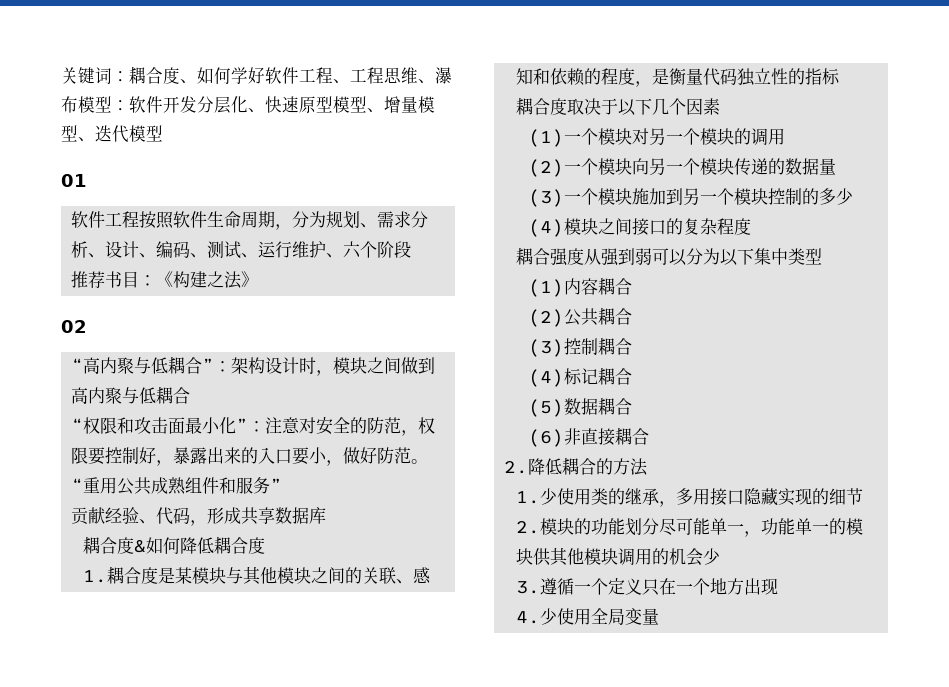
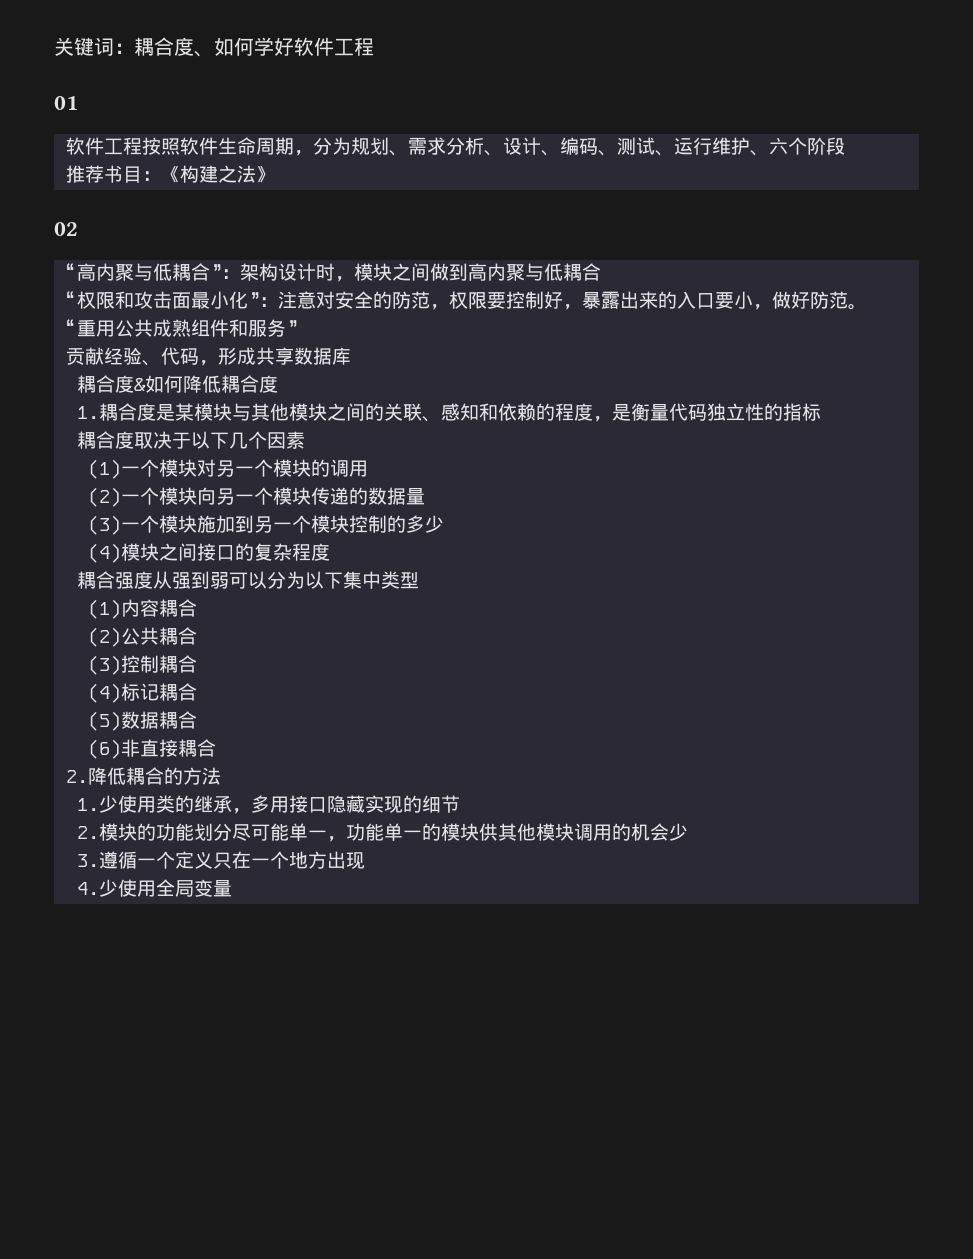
[333,67,452,84] [61,96,435,114] [61,125,163,143] 、工程思维、瀑布模型：软件开发分层化、快速原型模型、增量模型、迭代模型 -> (374, 46) none

